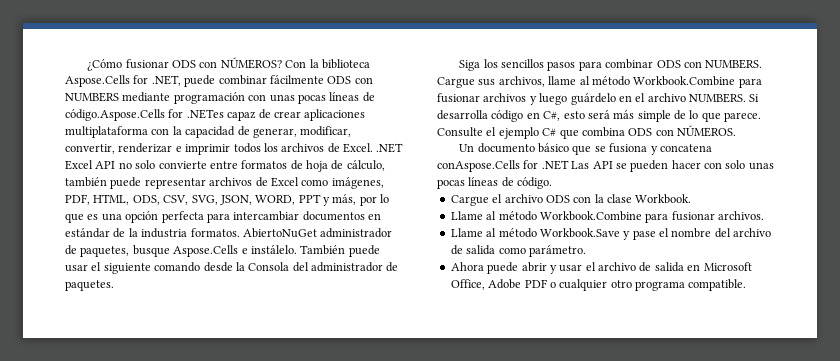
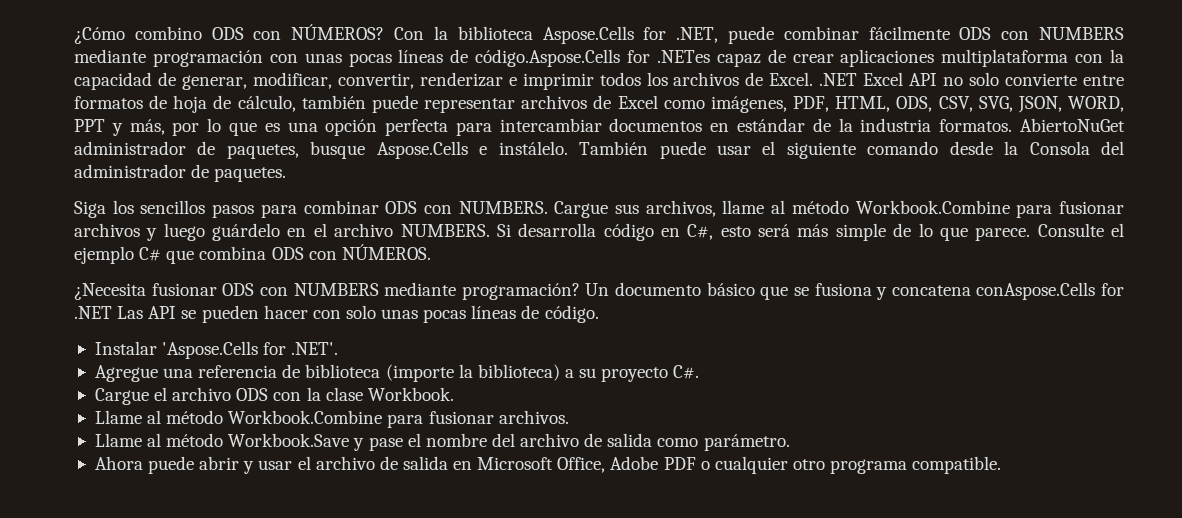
[125,59,169,69] fusionar -> [134,26,202,40] combino
(736, 131) none -> [74,282,580,300] ¿Necesita fusionar ODS con NUMBERS mediante programación?
(553, 183) none -> [94,341,339,359] [94,364,700,382] // Instalar 'Aspose.Cells for .NET'. // Agregue una referencia de biblioteca (importe la biblioteca) a su proyecto C#.

